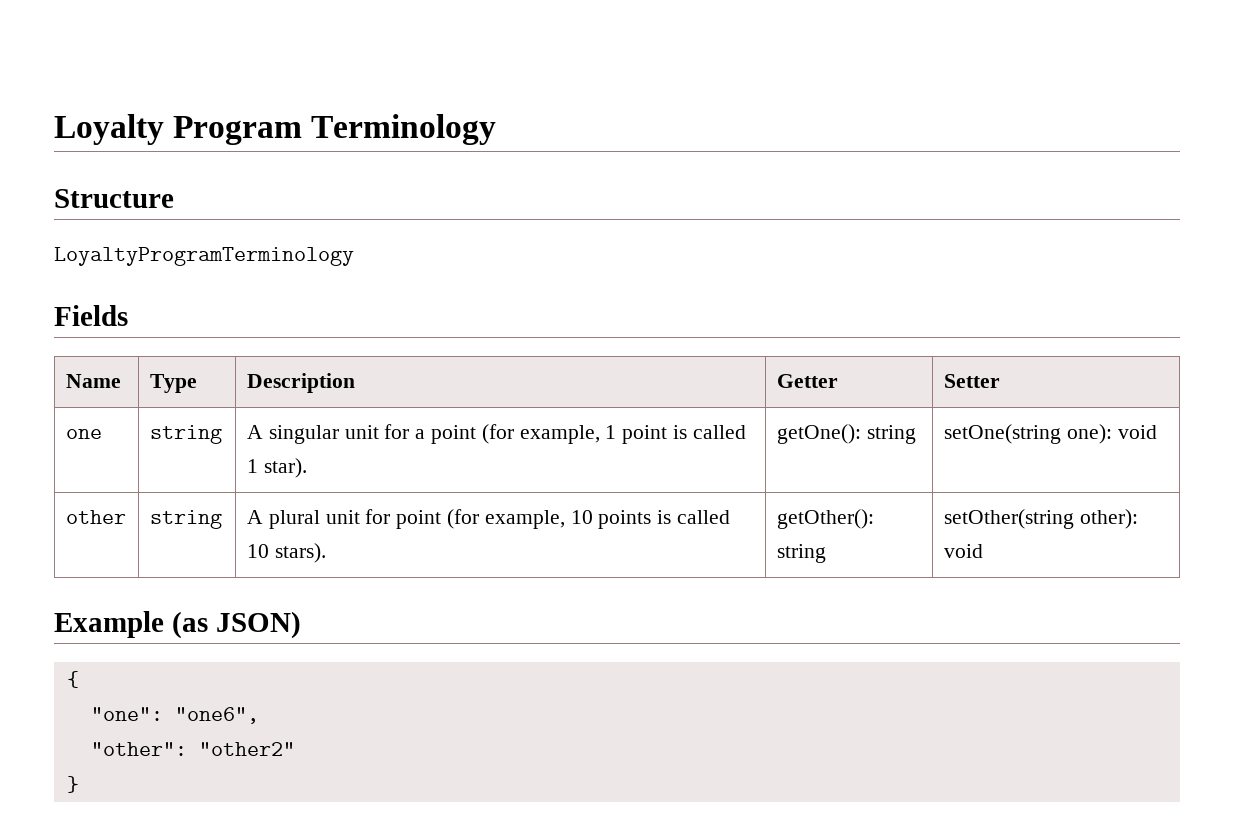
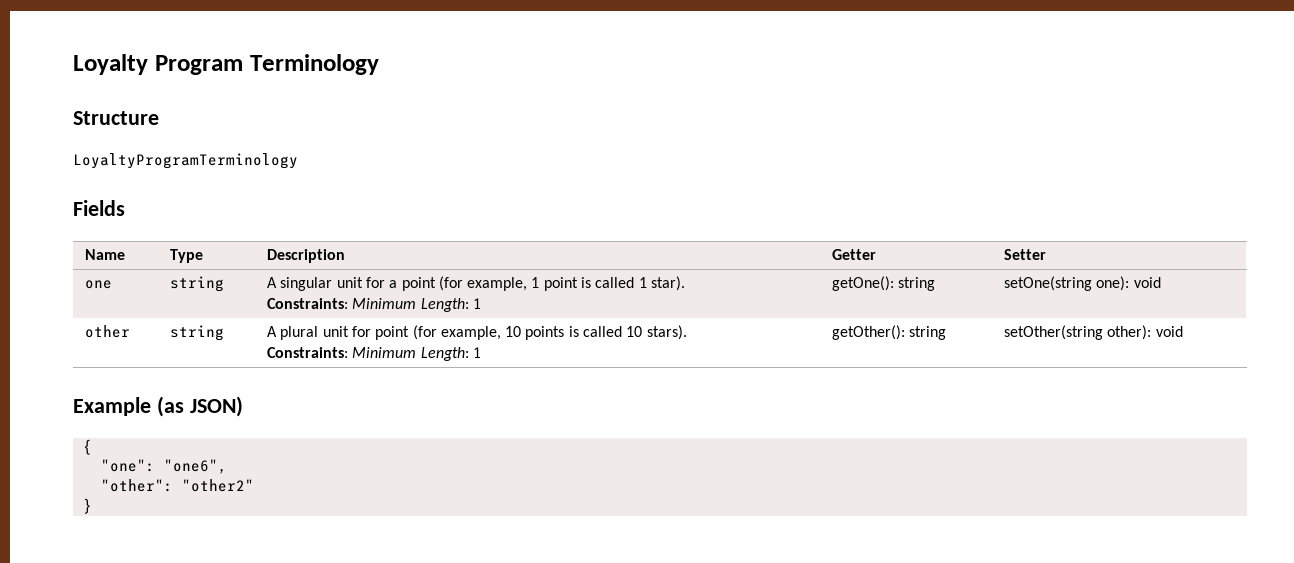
(307, 468) none -> [266,298,482,312] // Constraints: Minimum Length: 1
(326, 553) none -> [266,347,482,361] // Constraints: Minimum Length: 1

